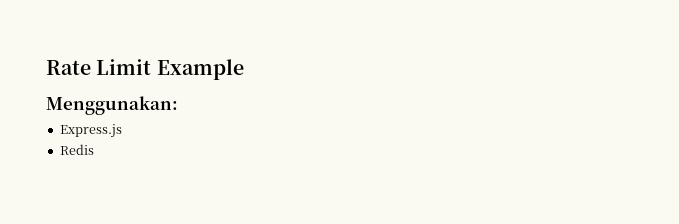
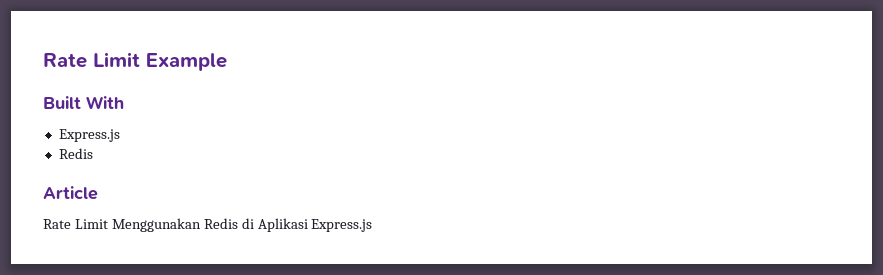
[46,96,178,115] Menggunakan: -> [43,96,124,109] Built With
(94, 149) none -> [43,186,98,200] [43,218,373,232] // Article // Rate Limit Menggunakan Redis di Aplikasi Express.js

